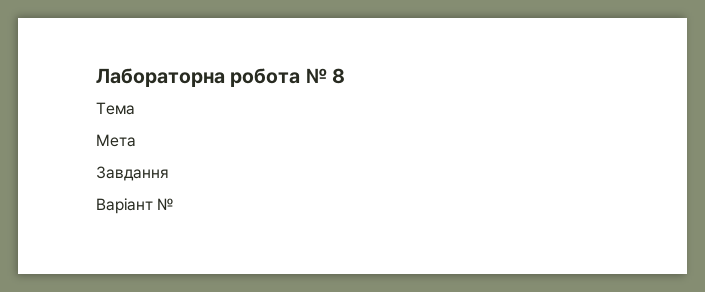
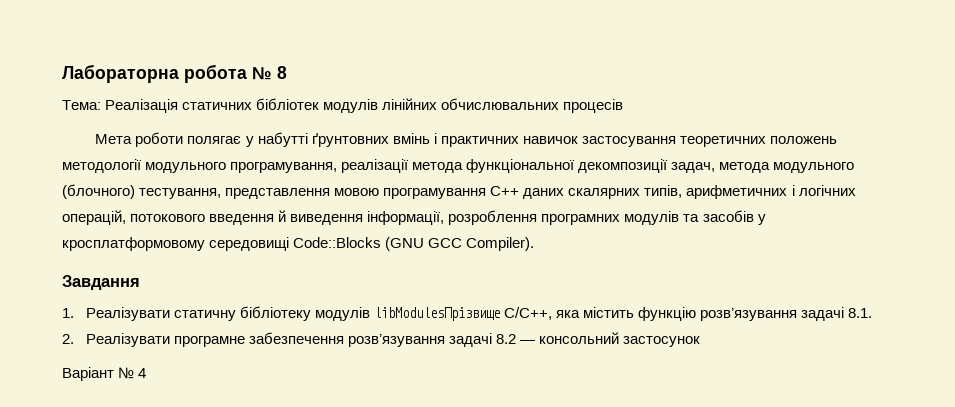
[96,102,135,115] [96,134,136,147] [96,166,169,181] Тема // Мета // Завдання -> [62,98,624,113] [95,132,837,147] [62,159,855,173] [62,184,856,199] [62,210,766,225] [62,237,535,251] [62,275,140,290] [62,306,873,321] [62,332,701,347] Тема: Реалізація статичних бібліотек модулів лінійних обчислювальних процесів // Мета роботи полягає у набутті ґрунтовних вмінь і практичних навичок застосування теоретичних положень методології модульного програмування, реалізації метода функціональної декомпозиції задач, метода модульного (блочного) тестування, представлення мовою програмування С++ даних скалярних типів, арифметичних і логічних операцій, потокового введення й виведення інформації, розроблення програмних модулів та засобів у кросплатформовому середовищі Code::Blocks (GNU GCC Compiler). // Завдання // 1. Реалізувати статичну бібліотеку модулів libModulesПрізвище C/C++, яка містить функцію розв’язування задачі 8.1. // 2. Реалізувати програмне забезпечення розв’язування задачі 8.2 — консольний застосунок
(175, 204) none -> [138,368,147,378] 4

